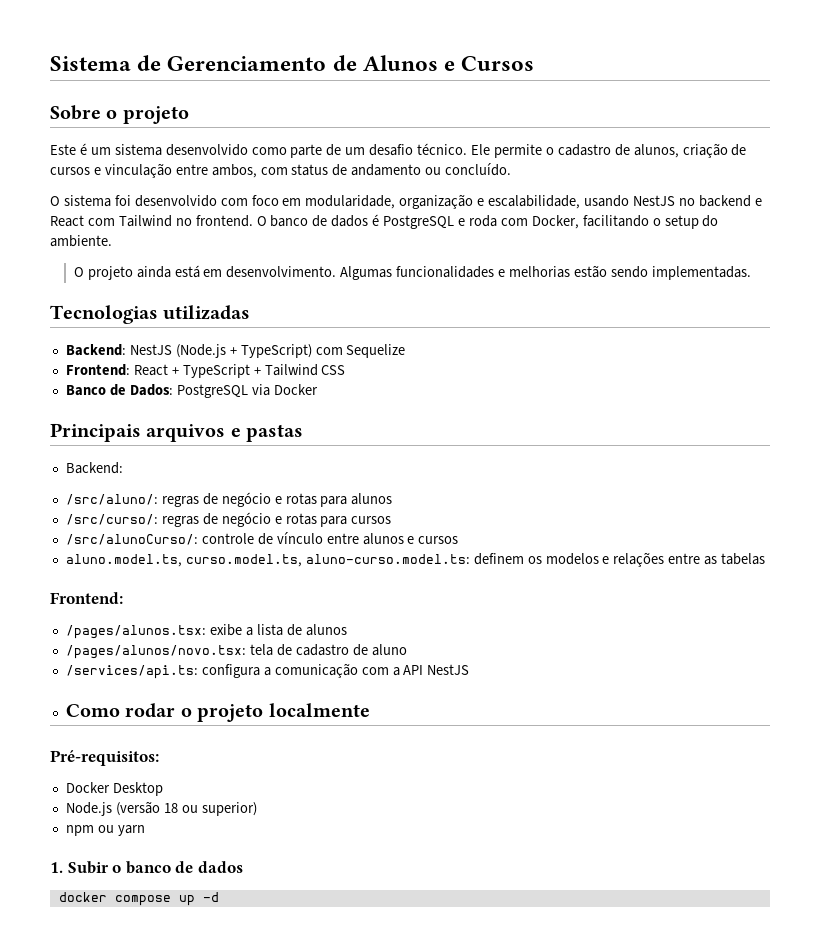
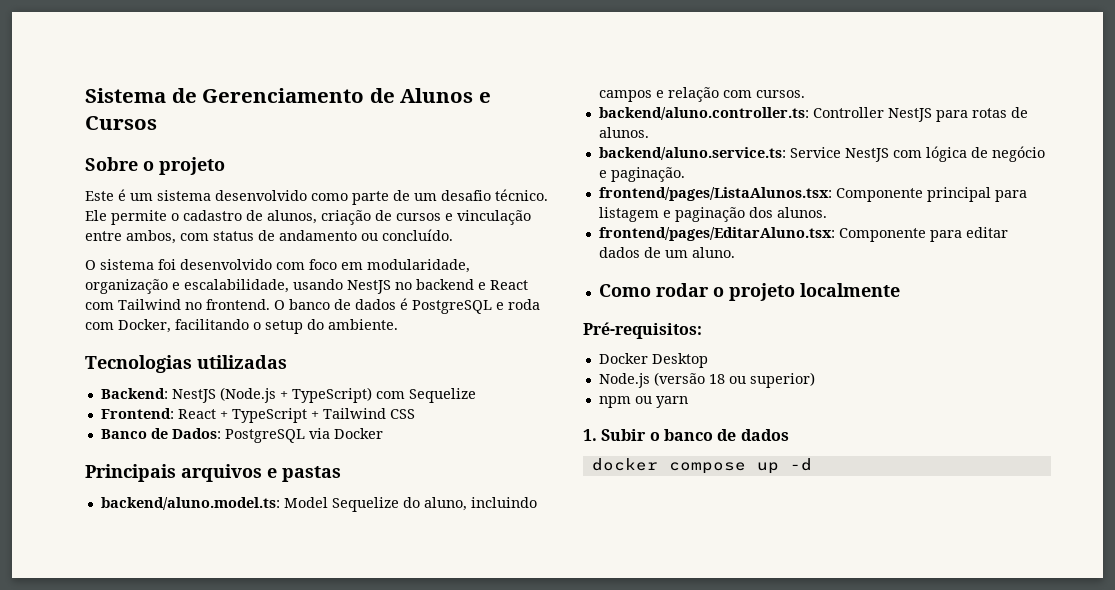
[73,265,751,280] // O projeto ainda está em desenvolvimento. Algumas funcionalidades e melhorias estão sendo implementadas. -> (398, 324) none
[65,462,123,474] [65,492,393,507] [65,512,392,527] [65,532,459,545] [65,552,766,567] [50,592,123,604] [65,624,347,639] [65,644,407,659] [65,663,470,679] Backend: // /src/aluno/: regras de negócio e rotas para alunos // /src/curso/: regras de negócio e rotas para cursos // /src/alunoCurso/: controle de vínculo entre alunos e cursos // aluno.model.ts, curso.model.ts, aluno-curso.model.ts: definem os modelos e relações entre as tabelas // Frontend: // /pages/alunos.tsx: exibe a lista de alunos // /pages/alunos/novo.tsx: tela de cadastro de aluno // /services/api.ts: configura a comunicação com a API NestJS -> [100,497,537,512] [598,87,805,102] [598,107,1028,122] [598,127,649,138] [598,146,1045,162] [598,167,685,182] [598,187,1027,202] [598,207,827,222] [598,227,1008,242] [598,247,735,258] backend/aluno.model.ts: Model Sequelize do aluno, incluindo campos e relação com cursos. // backend/aluno.controller.ts: Controller NestJS para rotas de alunos. // backend/aluno.service.ts: Service NestJS com lógica de negócio e paginação. // frontend/pages/ListaAlunos.tsx: Componente principal para listagem e paginação dos alunos. // frontend/pages/EditarAluno.tsx: Componente para editar dados de um aluno.

